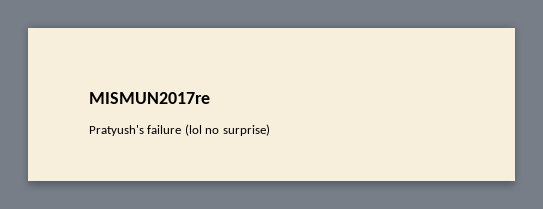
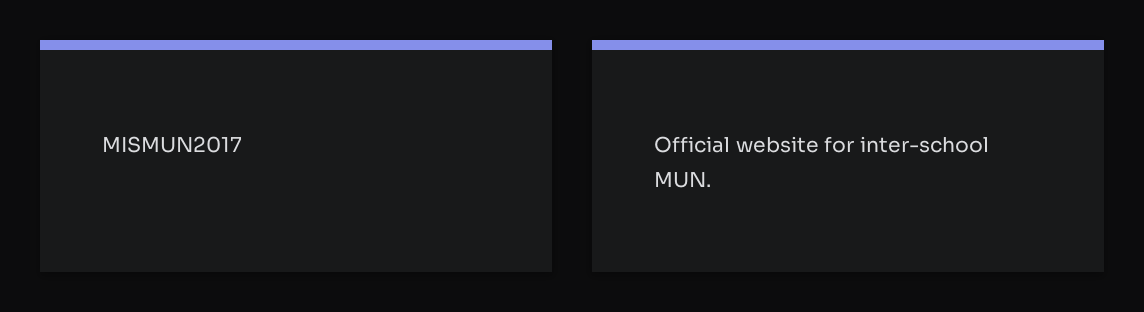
[89,92,210,104] [89,124,270,136] MISMUN2017re // Pratyush's failure (lol no surprise) -> [102,136,242,153] [654,136,989,153] [654,172,711,188] MISMUN2017 // Official website for inter-school MUN.

